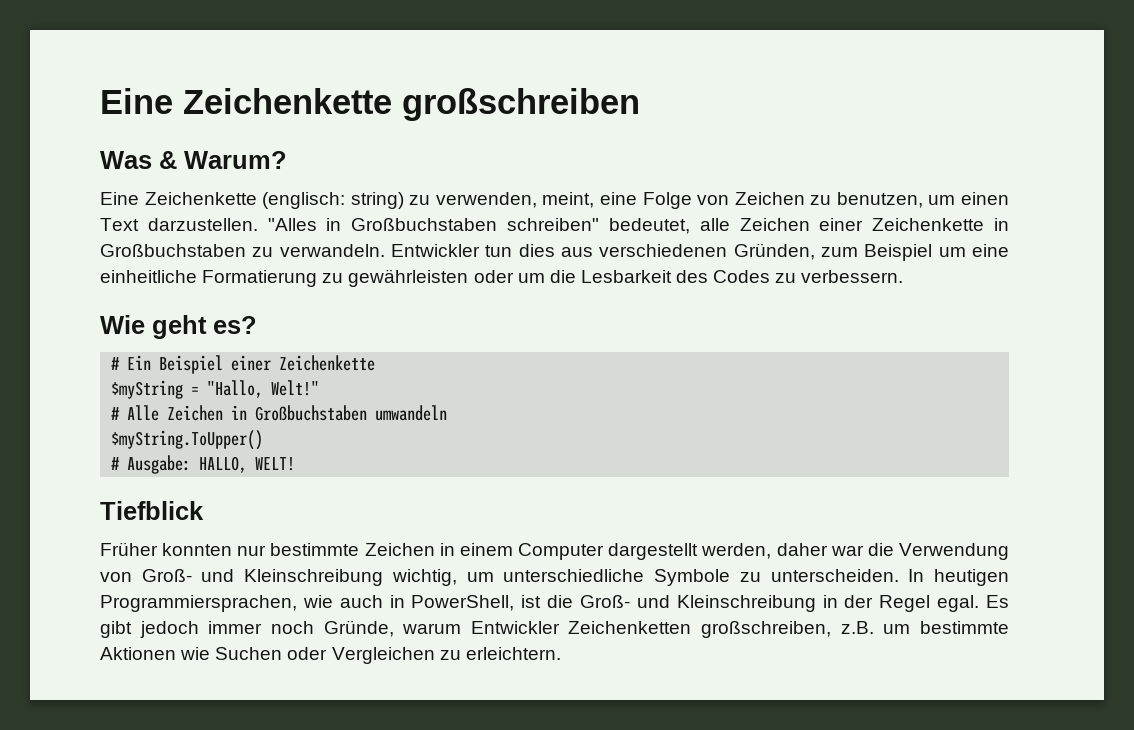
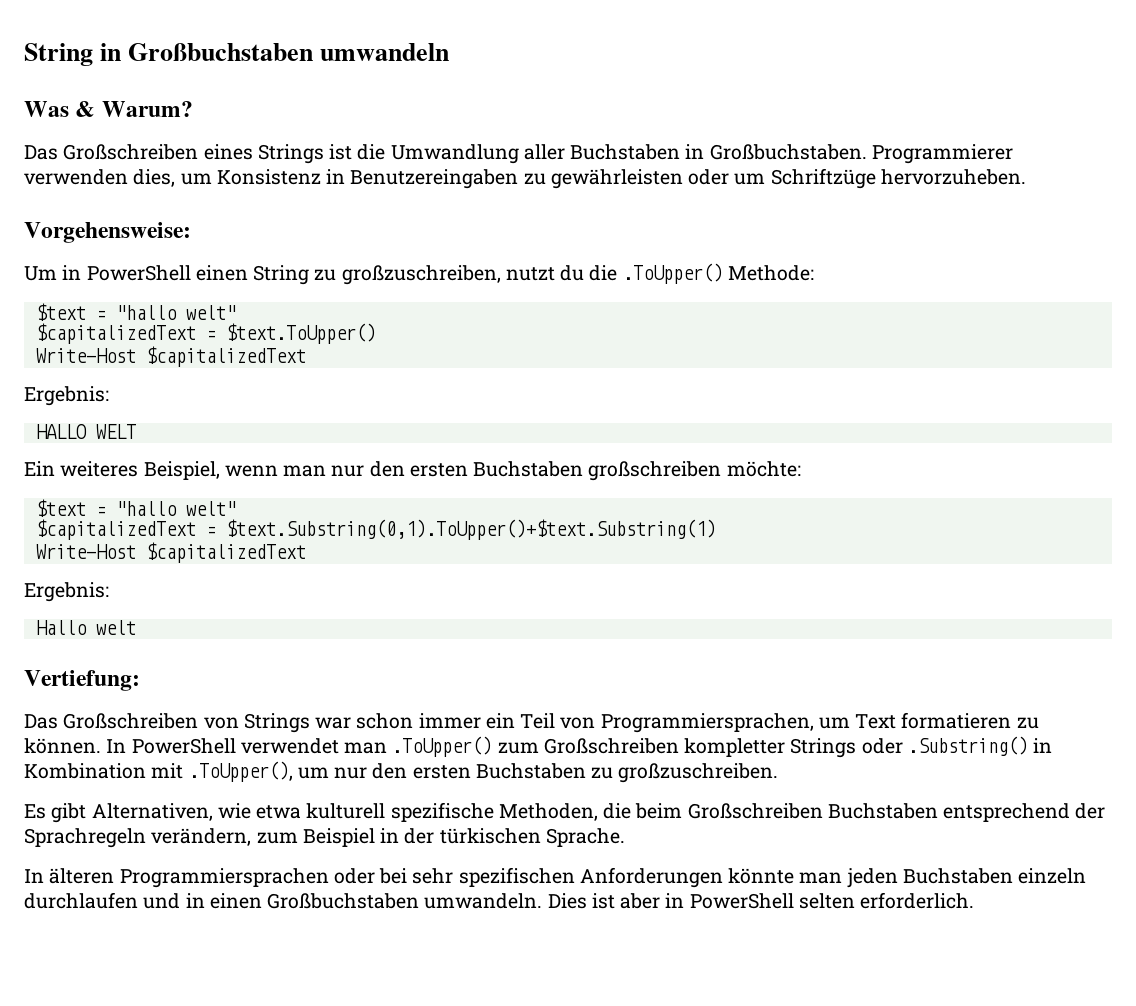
[100,88,640,121] Eine Zeichenkette großschreiben -> [24,43,450,66] String in Großbuchstaben umwandeln
[100,192,1009,209] [100,218,1010,234] [100,243,1010,261] [100,269,904,287] [100,315,257,339] [111,355,376,374] [111,380,320,399] [111,405,448,421] [111,430,264,450] [111,455,296,474] [100,501,204,520] [100,542,1009,560] [100,569,1010,586] [100,595,1010,612] [100,620,1009,638] [100,647,561,664] Eine Zeichenkette (englisch: string) zu verwenden, meint, eine Folge von Zeichen zu benutzen, um einen Text darzustellen. "Alles in Großbuchstaben schreiben" bedeutet, alle Zeichen einer Zeichenkette in Großbuchstaben zu verwandeln. Entwickler tun dies aus verschiedenen Gründen, zum Beispiel um eine einheitliche Formatierung zu gewährleisten oder um die Lesbarkeit des Codes zu verbessern. // Wie geht es? // # Ein Beispiel einer Zeichenkette // $myString = "Hallo, Welt!" // # Alle Zeichen in Großbuchstaben umwandeln // $myString.ToUpper() // # Ausgabe: HALLO, WELT! // Tiefblick // Früher konnten nur bestimmte Zeichen in einem Computer dargestellt werden, daher war die Verwendung von Groß- und Kleinschreibung wichtig, um unterschiedliche Symbole zu unterscheiden. In heutigen Programmiersprachen, wie auch in PowerShell, ist die Groß- und Kleinschreibung in der Regel egal. Es gibt jedoch immer noch Gründe, warum Entwickler Zeichenketten großschreiben, z.B. um bestimmte Aktionen wie Suchen oder Vergleichen zu erleichtern. -> [24,144,1013,164] [24,168,1026,189] [24,222,191,243] [24,263,814,285] [35,303,236,321] [35,323,376,344] [35,346,306,367] [24,386,109,406] [35,424,136,439] [24,461,801,481] [35,499,236,517] [35,519,716,540] [35,542,306,563] [24,582,109,602] [35,620,136,635] [24,670,140,691] [24,712,1039,733] [24,736,1053,758] [24,761,779,783] [24,802,1106,823] [24,828,625,848] [24,867,1087,888] [24,892,975,909] Das Großschreiben eines Strings ist die Umwandlung aller Buchstaben in Großbuchstaben. Programmierer verwenden dies, um Konsistenz in Benutzereingaben zu gewährleisten oder um Schriftzüge hervorzuheben. // Vorgehensweise: // Um in PowerShell einen String zu großzuschreiben, nutzt du die .ToUpper() Methode: // $text = "hallo welt" // $capitalizedText = $text.ToUpper() // Write-Host $capitalizedText // Ergebnis: // HALLO WELT // Ein weiteres Beispiel, wenn man nur den ersten Buchstaben großschreiben möchte: // $text = "hallo welt" // $capitalizedText = $text.Substring(0,1).ToUpper()+$text.Substring(1) // Write-Host $capitalizedText // Ergebnis: // Hallo welt // Vertiefung: // Das Großschreiben von Strings war schon immer ein Teil von Programmiersprachen, um Text formatieren zu können. In PowerShell verwendet man .ToUpper() zum Großschreiben kompletter Strings oder .Substring() in Kombination mit .ToUpper(), um nur den ersten Buchstaben zu großzuschreiben. // Es gibt Alternativen, wie etwa kulturell spezifische Methoden, die beim Großschreiben Buchstaben entsprechend der Sprachregeln verändern, zum Beispiel in der türkischen Sprache. // In älteren Programmiersprachen oder bei sehr spezifischen Anforderungen könnte man jeden Buchstaben einzeln durchlaufen und in einen Großbuchstaben umwandeln. Dies ist aber in PowerShell selten erforderlich.

